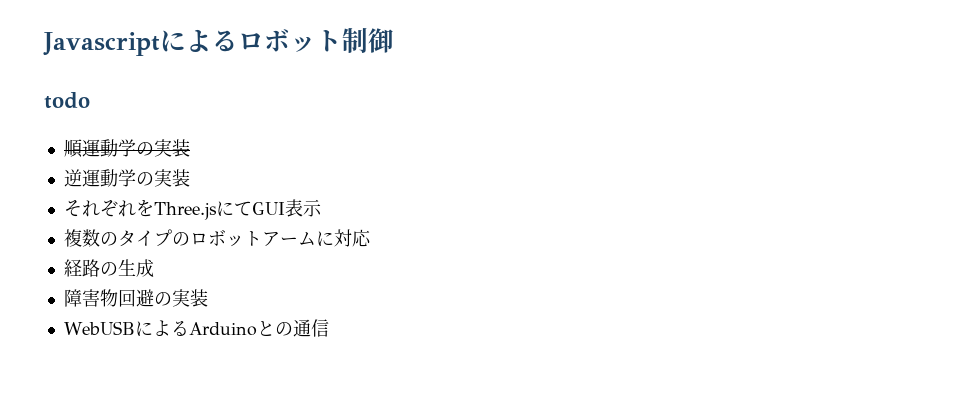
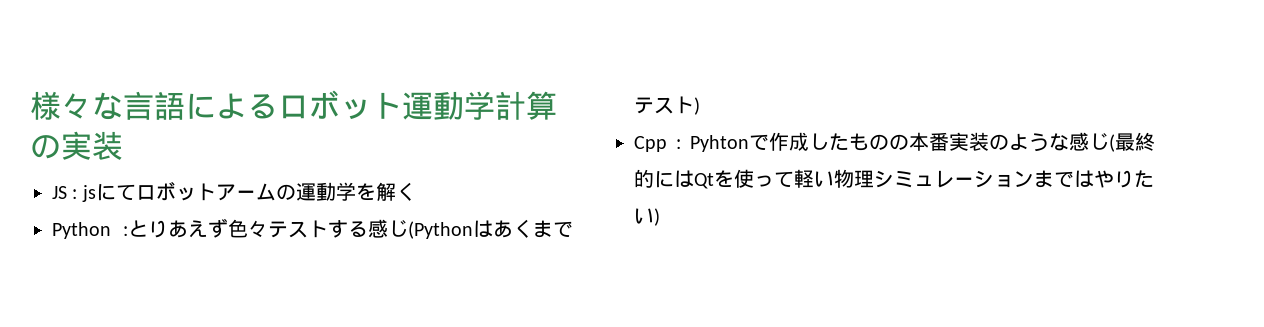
[43,32,160,56] Javascript -> [30,91,185,120] 様々な言語
[341,28,394,53] [44,92,90,109] [63,139,190,158] [63,169,190,187] [63,199,322,220] [63,229,371,247] [63,259,154,277] [63,289,208,307] [63,319,329,337] 制御 // todo // 順運動学の実装 // 逆運動学の実装 // それぞれをThree.jsにてGUI表示 // 複数のタイプのロボットアームに対応 // 経路の生成 // 障害物回避の実装 // WebUSBによるArduinoとの通信 -> [402,91,557,120] [30,131,123,160] [52,181,416,202] [52,218,573,239] [634,96,700,115] [634,132,1155,152] [634,169,1154,189] [634,208,660,226] 運動学計算の実装 // JS : jsにてロボットアームの運動学を解く // Python :とりあえず色々テストする感じ(Pythonはあくまでテスト) // Cpp : Pyhtonで作成したものの本番実装のような感じ(最終的にはQtを使って軽い物理シミュレーションまではやりたい)

